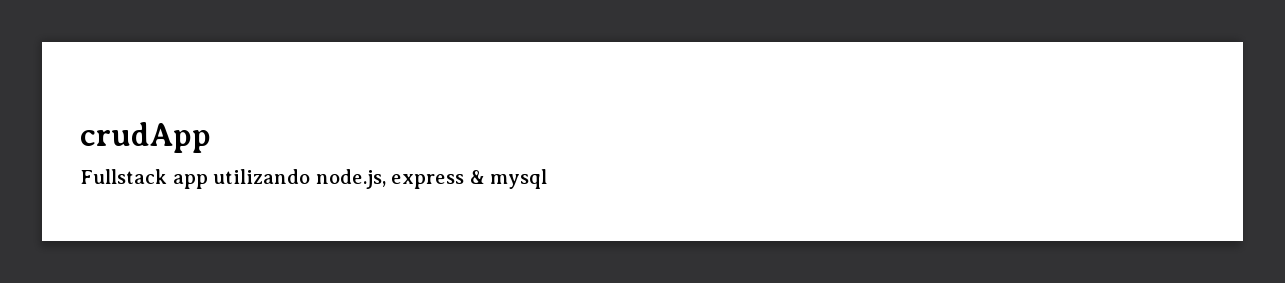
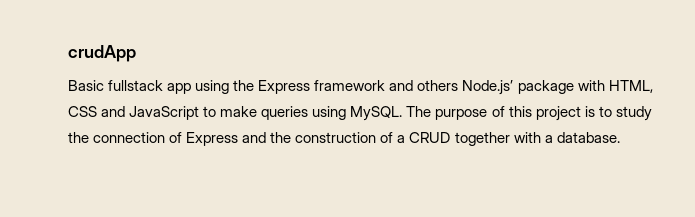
[80,169,548,189] Fullstack app utilizando node.js, express & mysql -> [68,80,653,95] [68,106,652,121] [68,132,620,146] Basic fullstack app using the Express framework and others Node.js’ package with HTML, CSS and JavaScript to make queries using MySQL. The purpose of this project is to study the connection of Express and the construction of a CRUD together with a database.

